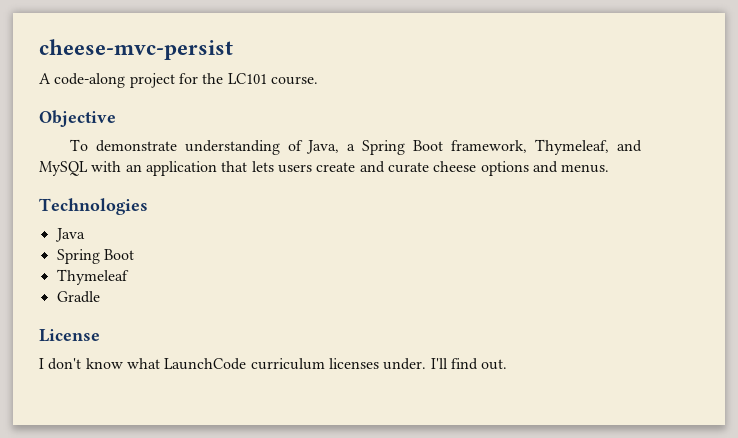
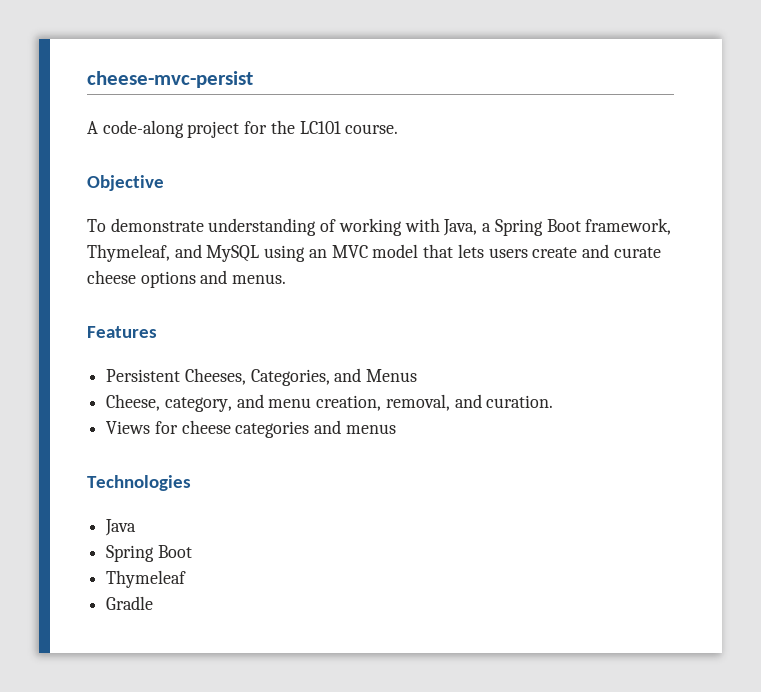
(303, 145) none -> [338,218,440,236] working with
[91,161,217,176] with an application -> [264,244,419,262] using an MVC model
(610, 168) none -> [87,326,157,338] [106,368,418,386] [106,394,554,412] [106,420,396,438] // Features // Persistent Cheeses, Categories, and Menus // Cheese, category, and menu creation, removal, and curation. // Views for cheese categories and menus
[39,329,100,342] [39,358,508,370] // License // I don't know what LaunchCode curriculum licenses under. I'll find out. -> (154, 603) none

